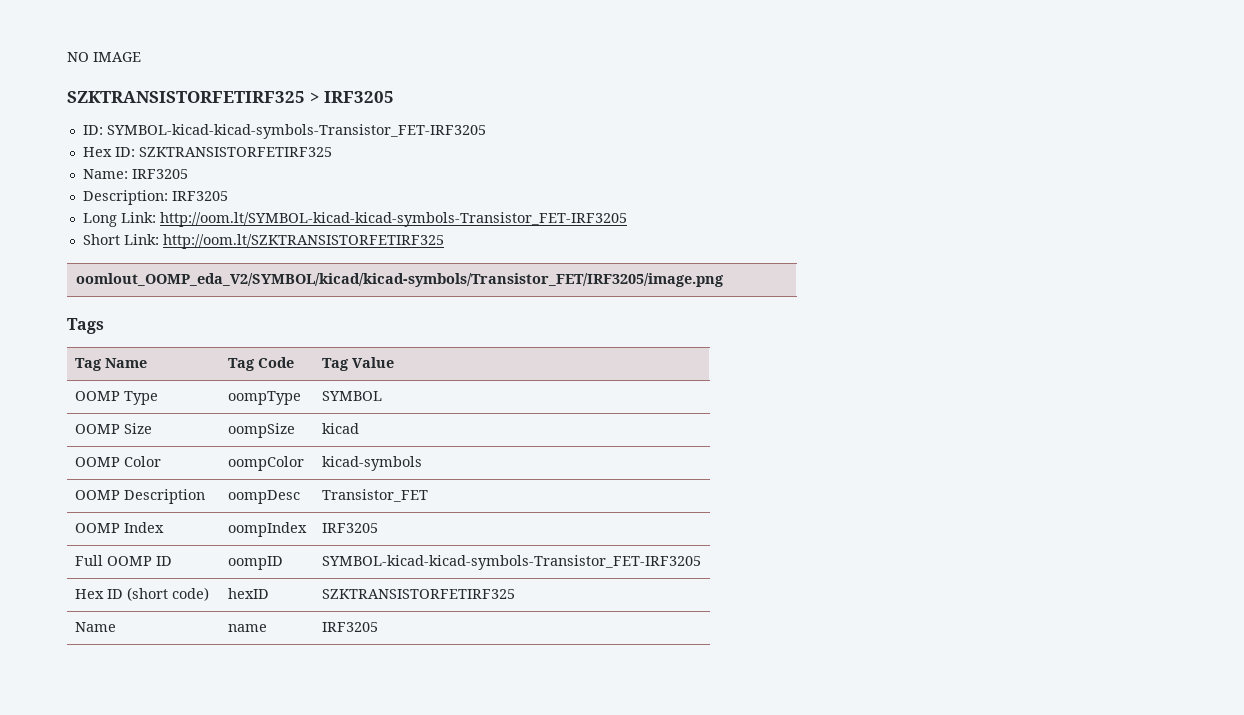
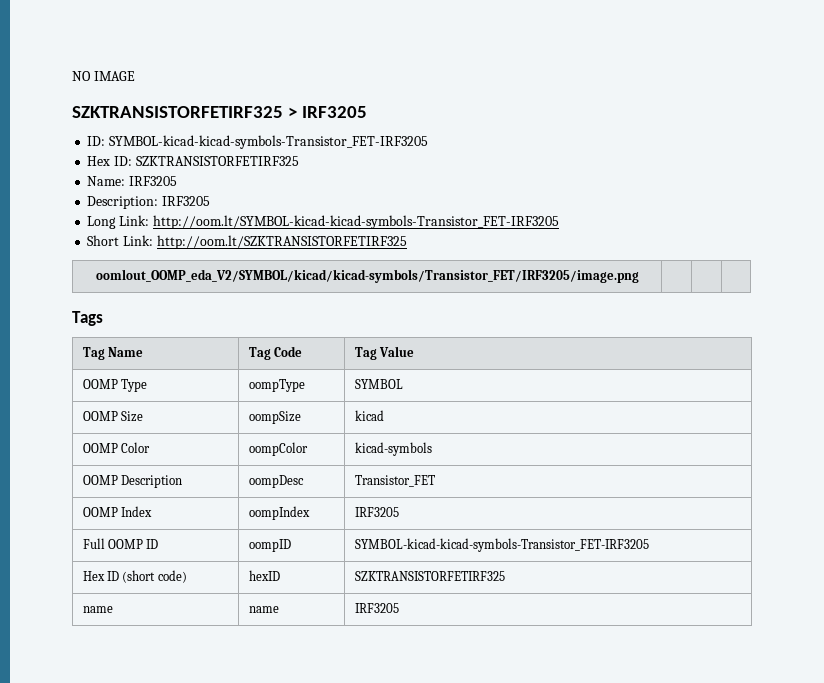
[74,622,116,632] Name -> [82,606,113,613] name

